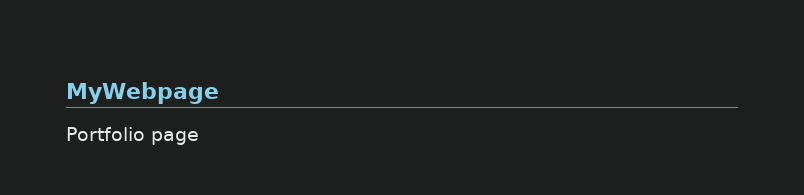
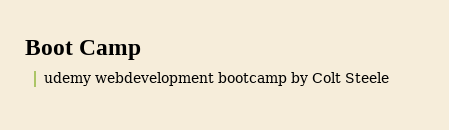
[66,82,219,104] [66,127,199,145] MyWebpage // Portfolio page -> [25,40,142,60] [43,72,389,86] Boot Camp // udemy webdevelopment bootcamp by Colt Steele

